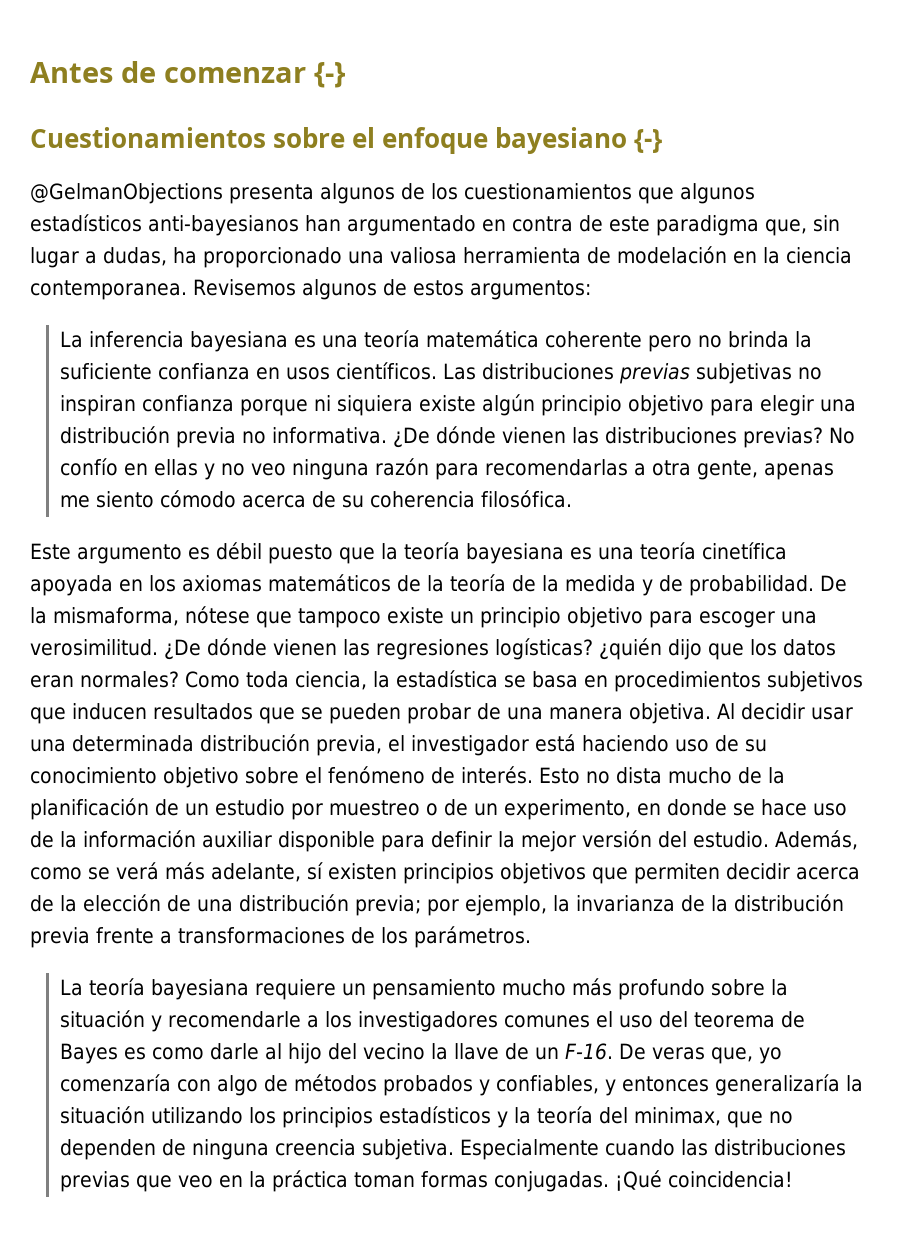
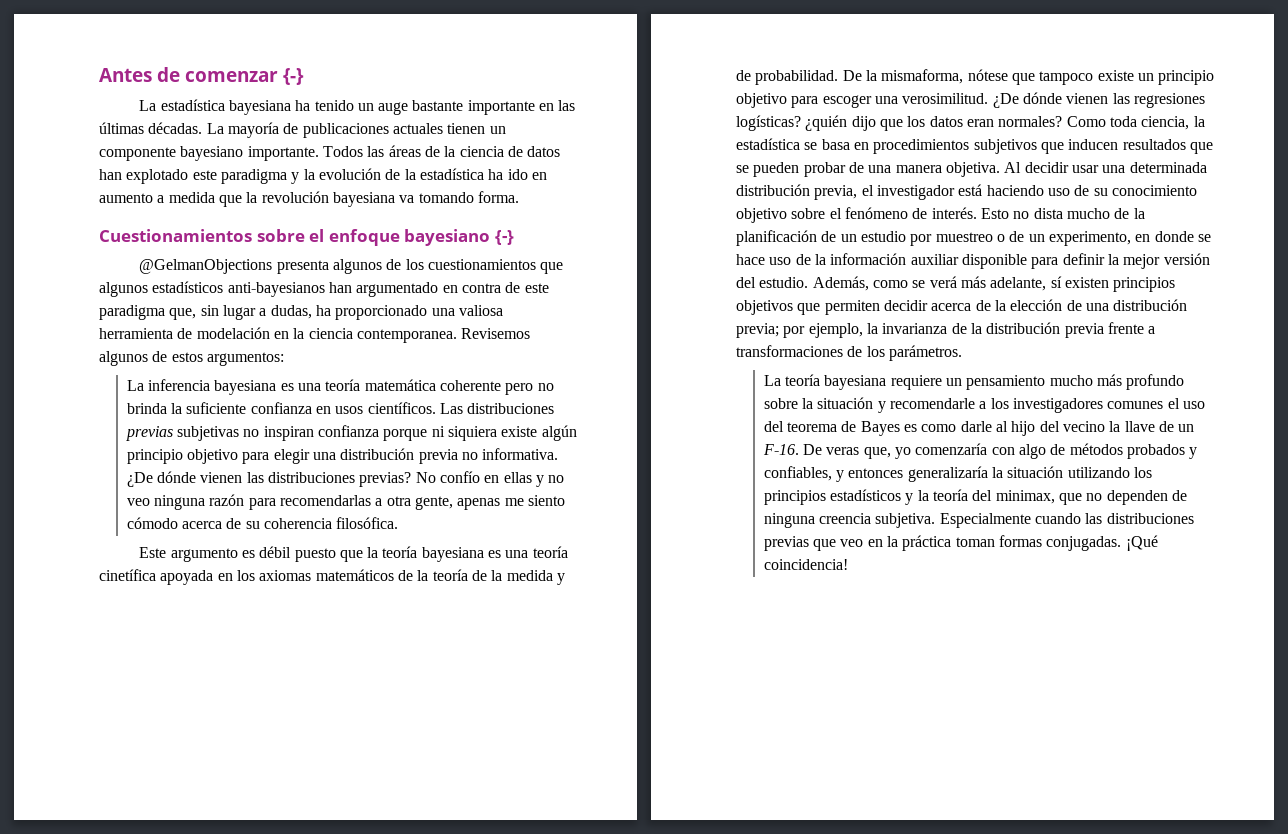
(345, 75) none -> [139,99,576,115] [99,122,506,138] [99,145,561,161] [99,168,547,184] [99,191,519,207] // La estadística bayesiana ha tenido un auge bastante importante en las últimas décadas. La mayoría de publicaciones actuales tienen un componente bayesiano importante. Todos las áreas de la ciencia de datos han explotado este paradigma y la evolución de la estadística ha ido en aumento a medida que la revolución bayesiana va tomando forma.

